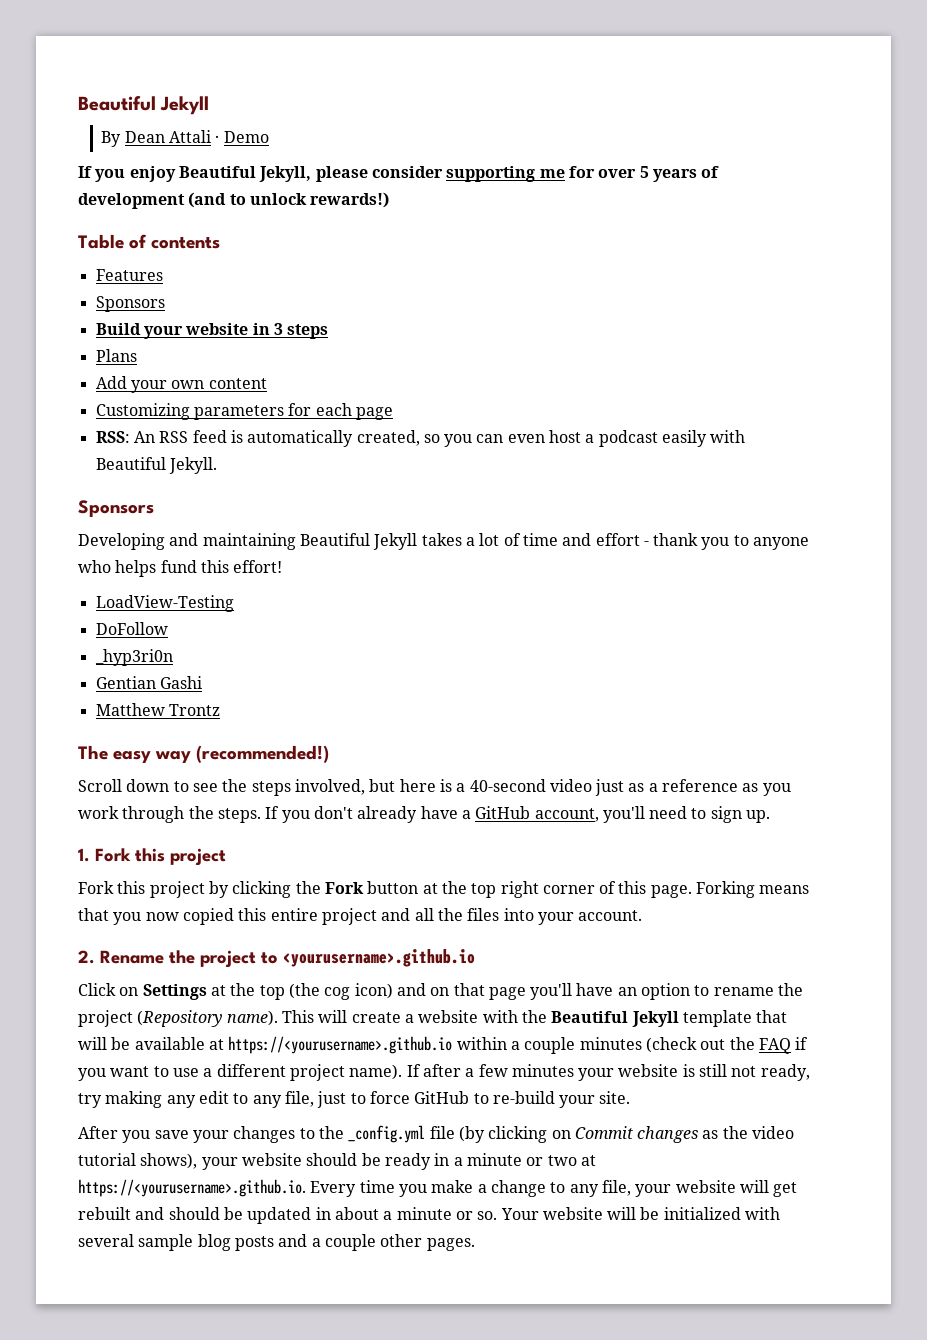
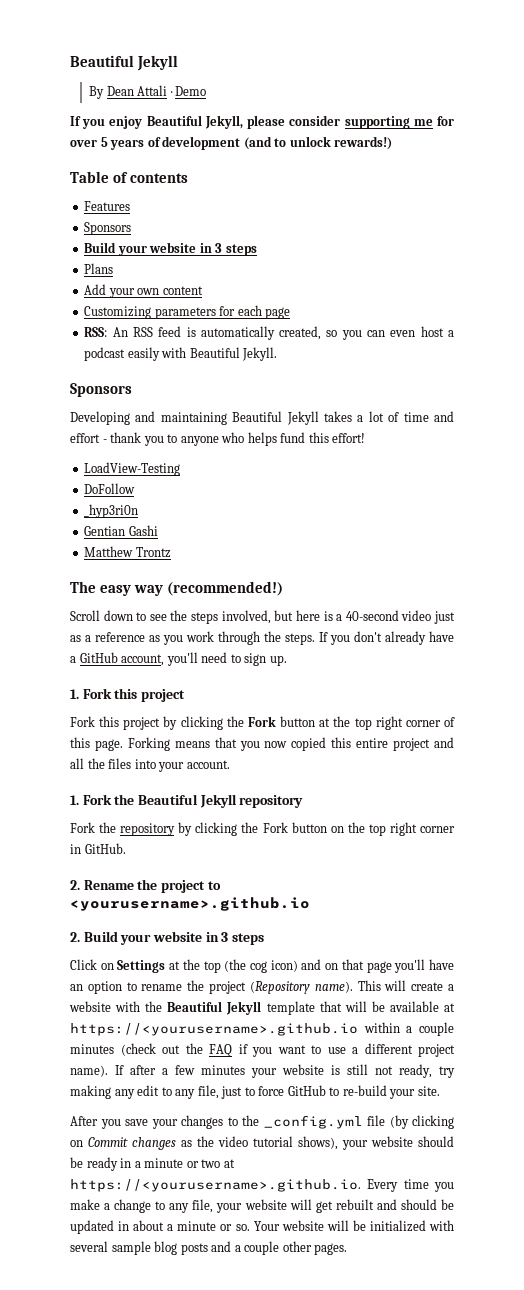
(643, 915) none -> [70,794,304,808] [70,822,455,836] [70,843,126,854] // 1. Fork the Beautiful Jekyll repository // Fork the repository by clicking the Fork button on the top right corner in GitHub.
(475, 958) none -> [70,931,264,945] // 2. Build your website in 3 steps

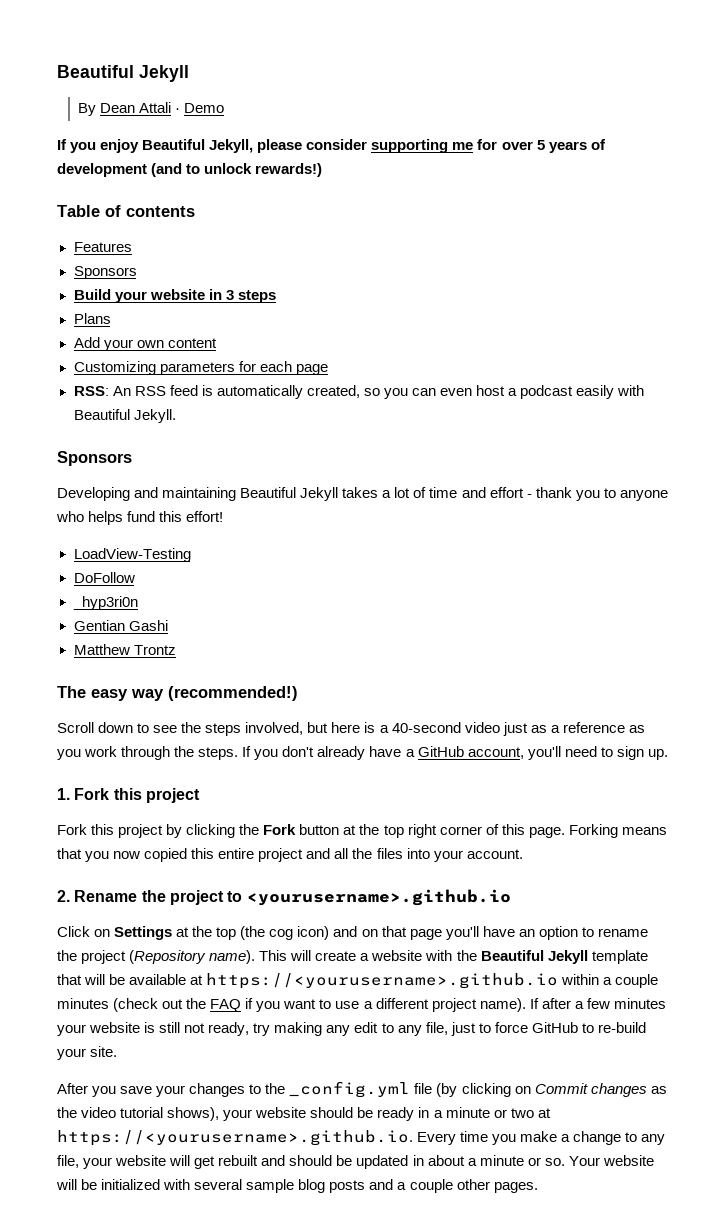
[70,794,304,808] [70,822,455,836] [70,843,126,854] // 1. Fork the Beautiful Jekyll repository // Fork the repository by clicking the Fork button on the top right corner in GitHub. -> (523, 854) none
[70,931,264,945] // 2. Build your website in 3 steps -> (511, 897) none

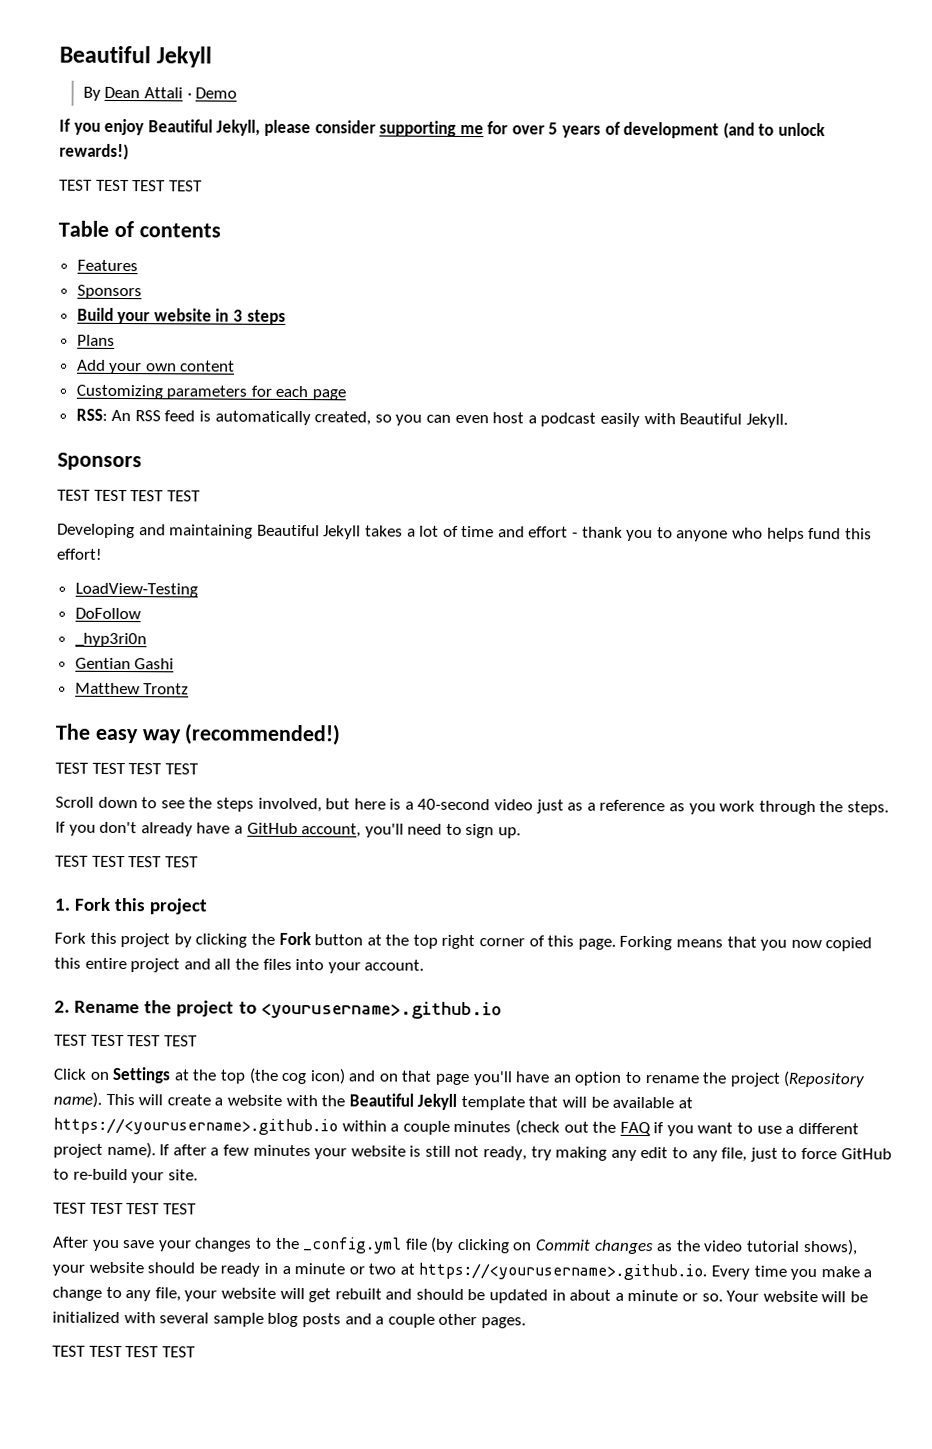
(323, 170) none -> [59,179,203,192] // TEST TEST TEST TEST
(132, 458) none -> [57,489,201,502] // TEST TEST TEST TEST
(298, 693) none -> [55,762,199,775] // TEST TEST TEST TEST
(668, 754) none -> [55,855,199,868] // TEST TEST TEST TEST
(511, 897) none -> [54,1034,198,1047] // TEST TEST TEST TEST
(118, 1051) none -> [53,1202,197,1215] // TEST TEST TEST TEST
(538, 1187) none -> [52,1345,196,1358] // TEST TEST TEST TEST

